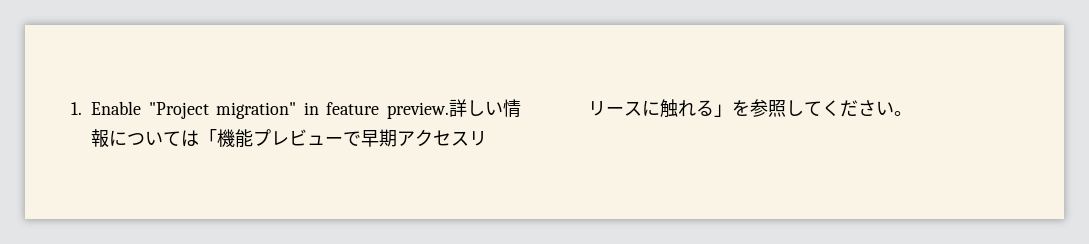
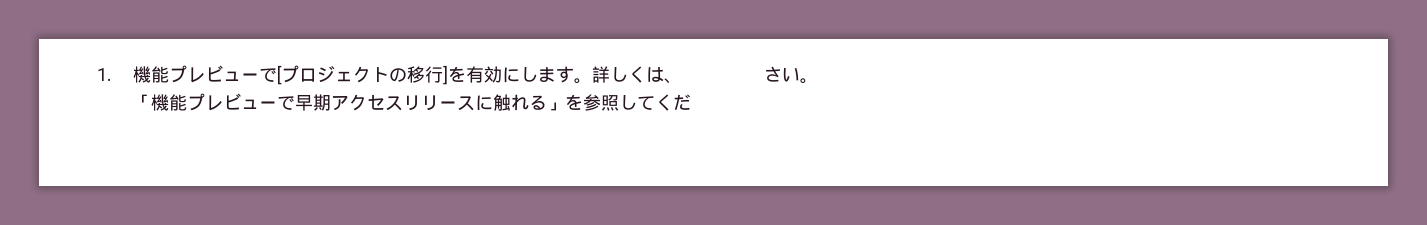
[91,99,521,119] [91,129,200,147] Enable "Project migration" in feature preview.詳しい情報については -> [132,65,682,85] 機能プレビューで[プロジェクトの移行]を有効にします。詳しくは、

